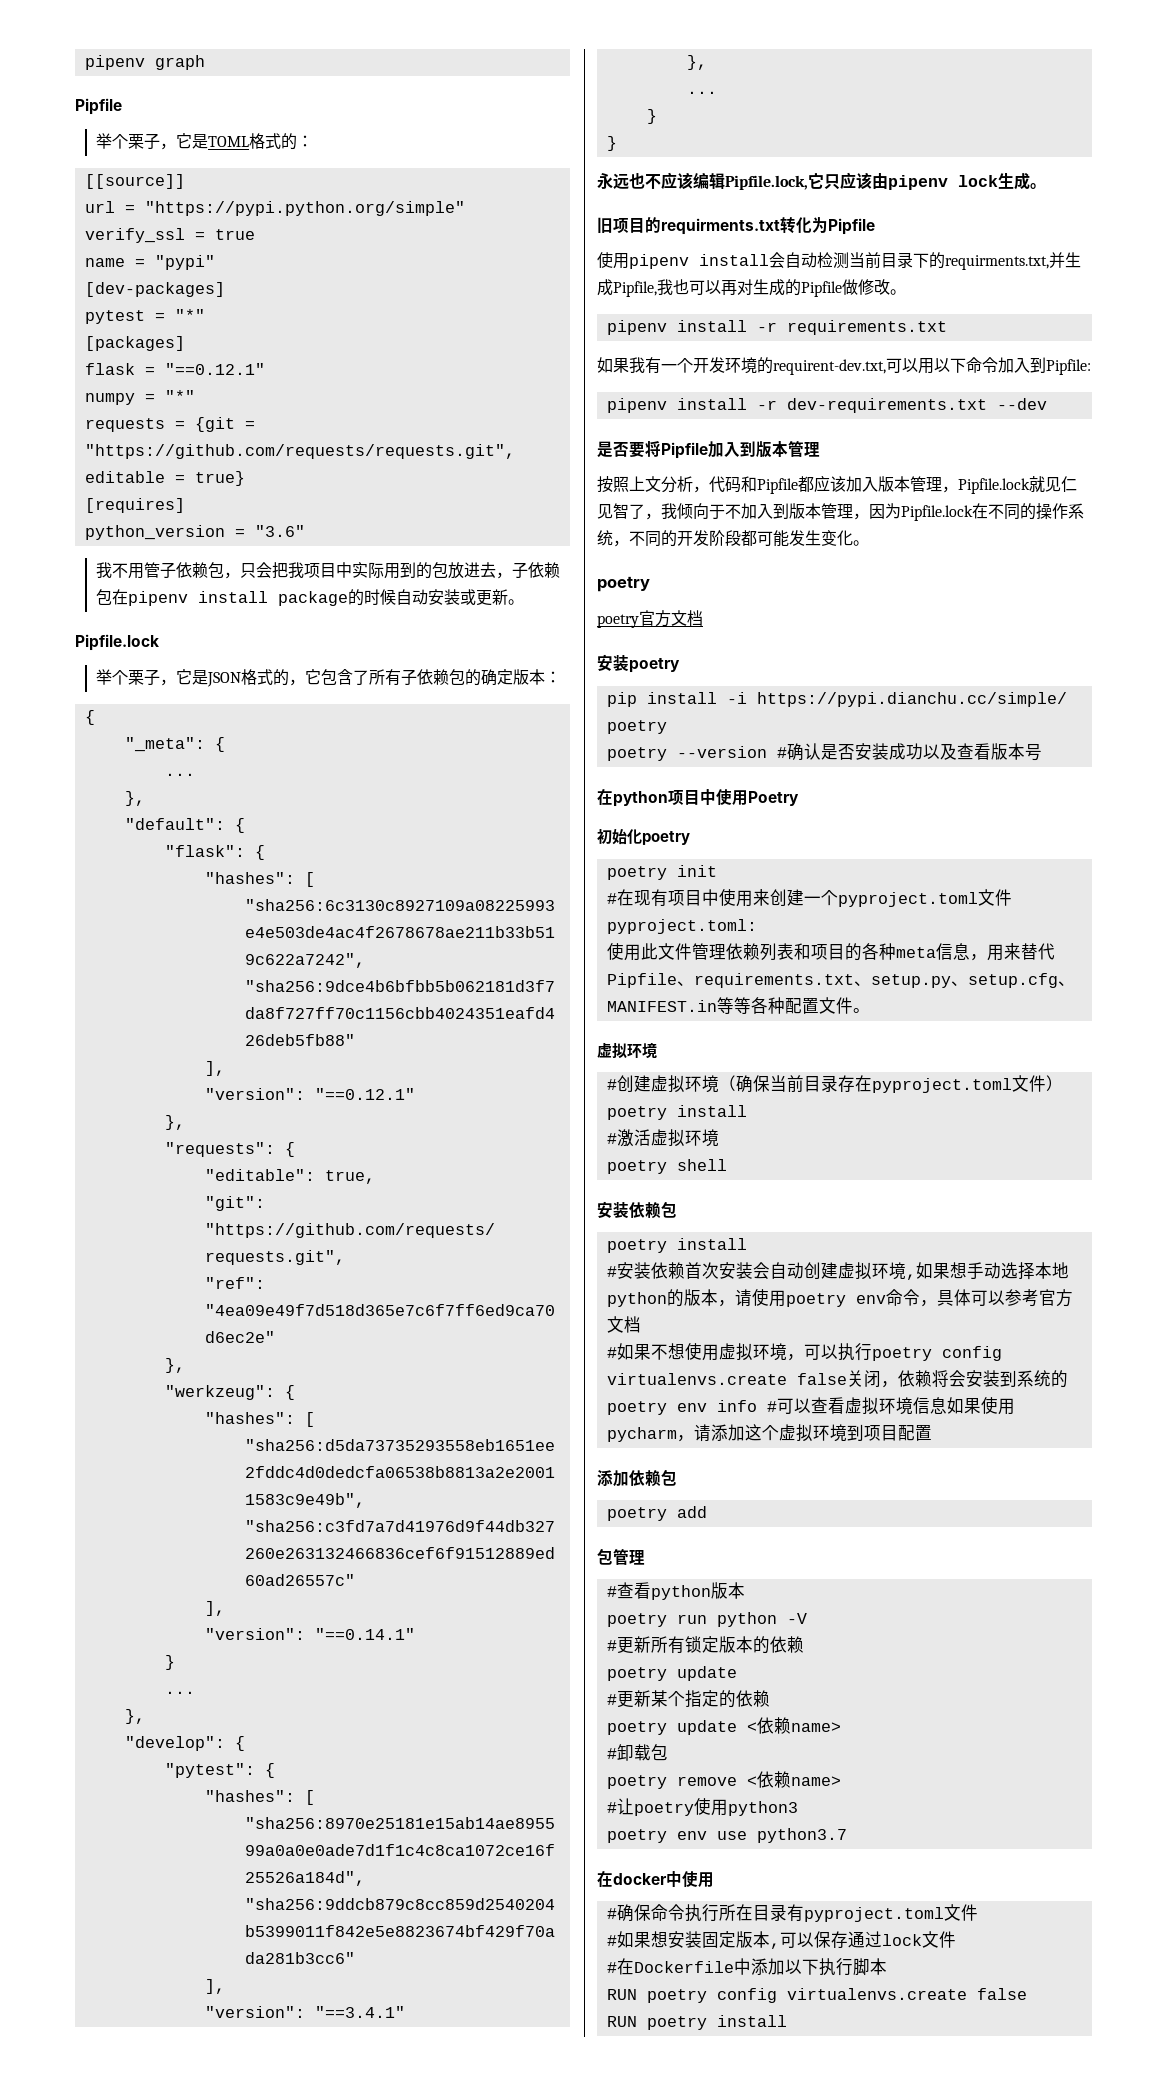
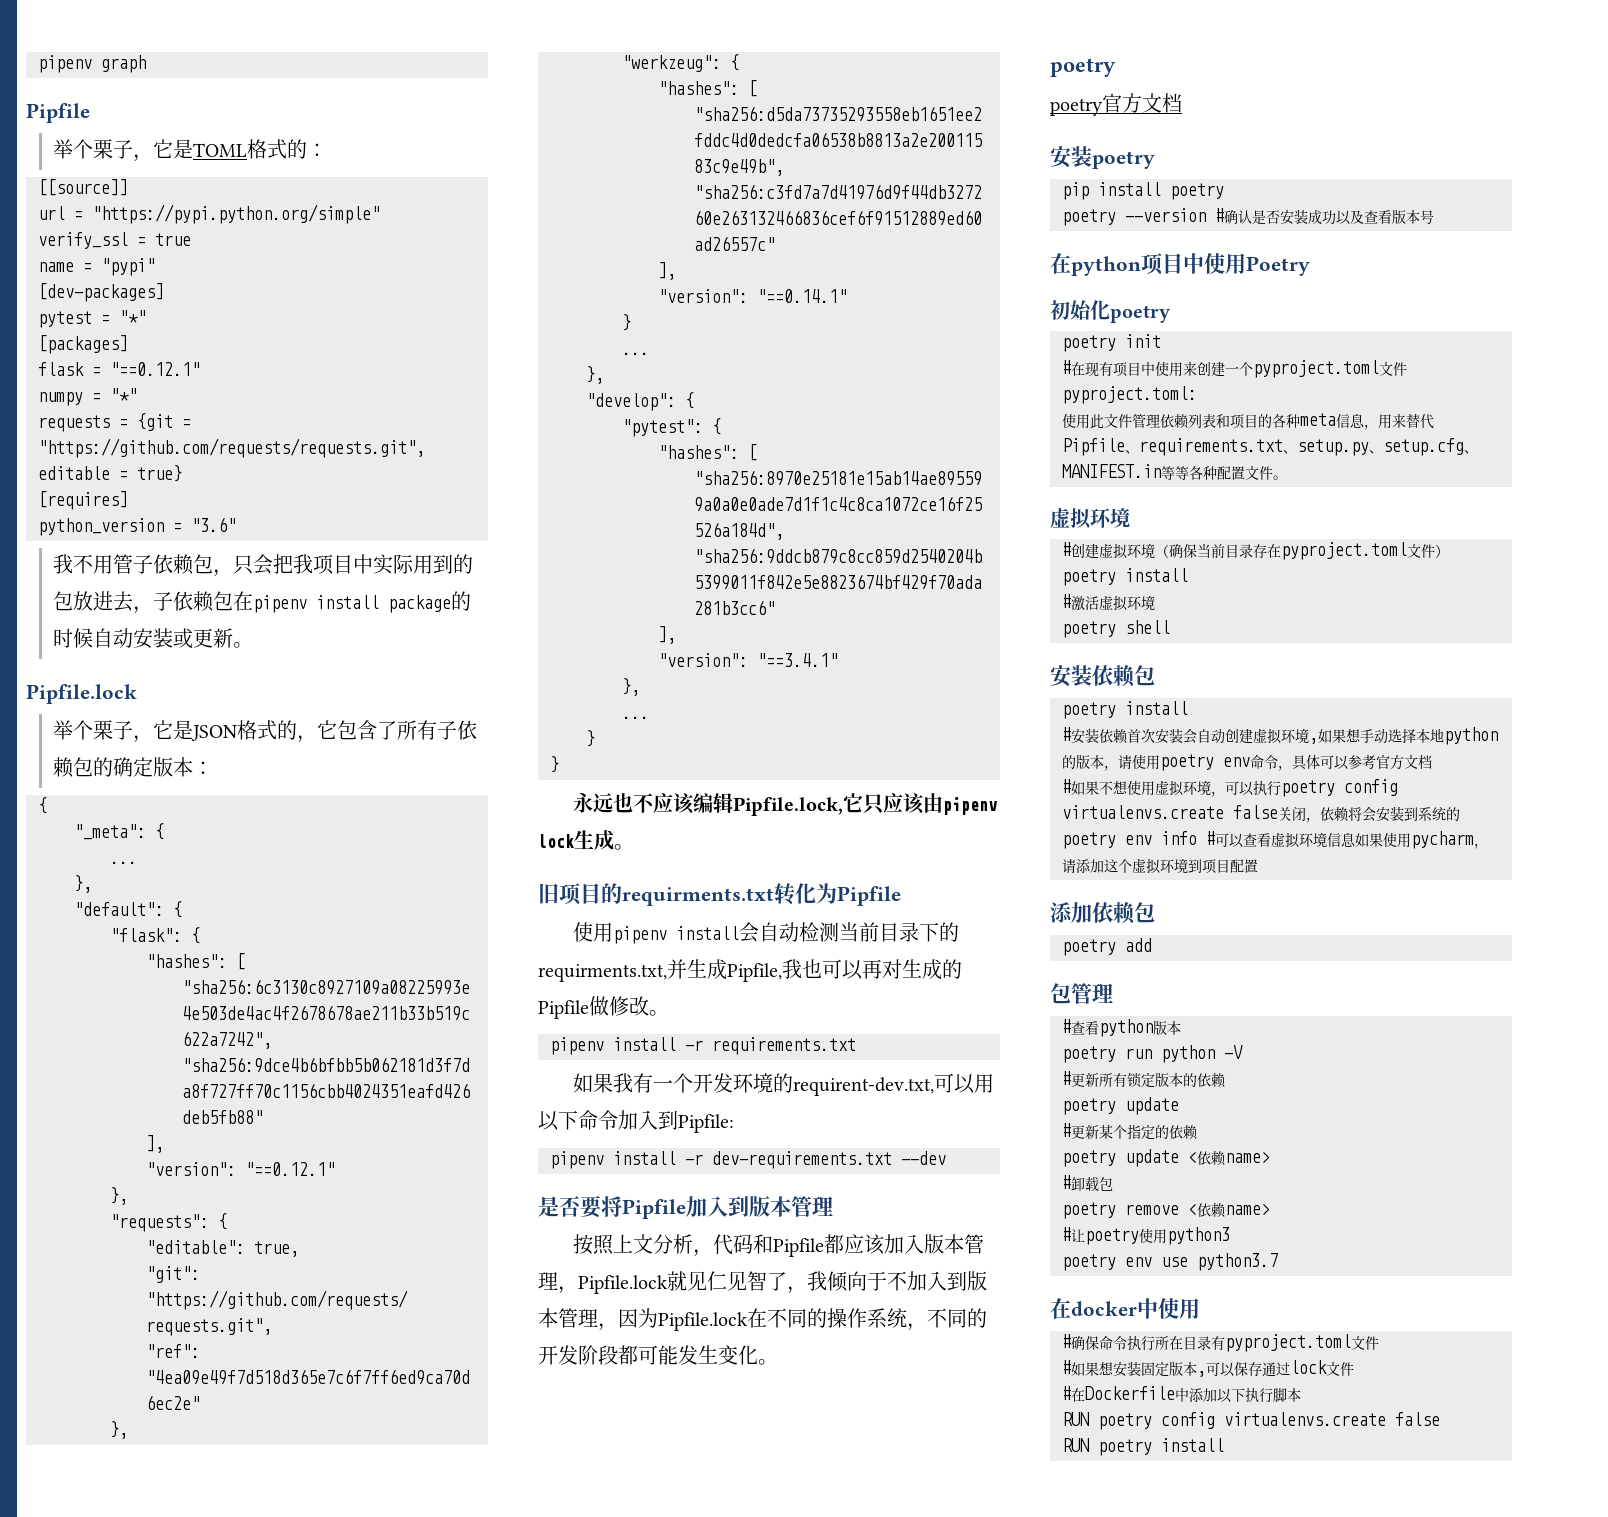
[726,692,1067,707] -i https://pypi.dianchu.cc/simple/ -> (1161, 189) none

